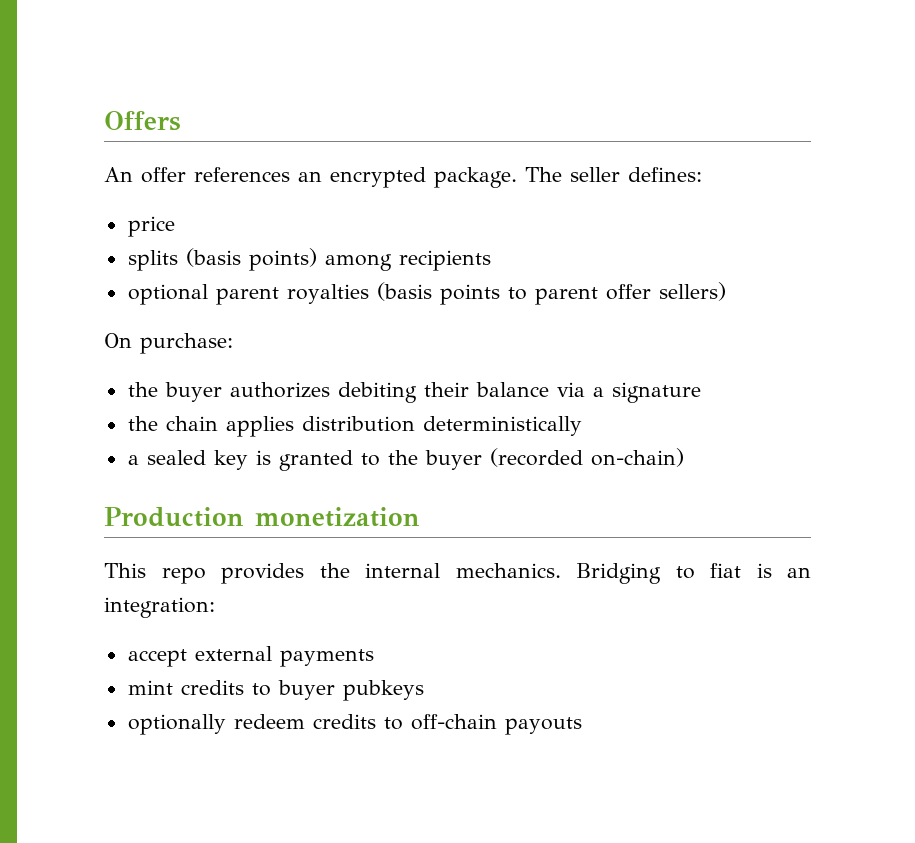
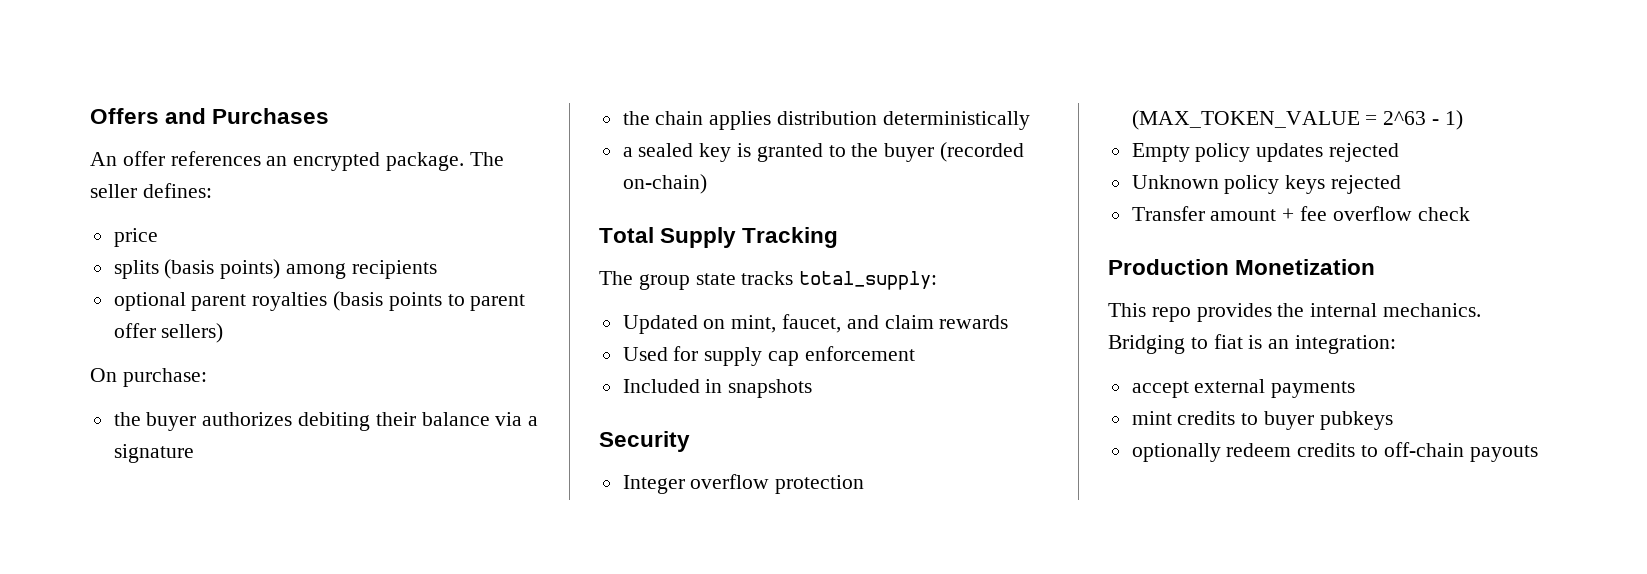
(181, 121) none -> [165,108,330,124] and Purchases
(684, 457) none -> [599,227,839,248] [599,271,938,290] [622,314,1009,334] [622,346,915,366] [622,379,813,398] [599,431,690,452] [622,474,865,494] [1131,110,1463,130] [1131,143,1400,162] [1131,175,1402,194] [1131,206,1470,221] // Total Supply Tracking // The group state tracks total_supply: // Updated on mint, faucet, and claim rewards // Used for supply cap enforcement // Included in snapshots // Security // Integer overflow protection (MAX_TOKEN_VALUE = 2^63 - 1) // Empty policy updates rejected // Unknown policy keys rejected // Transfer amount + fee overflow check
[255,507,420,527] monetization -> [1235,259,1376,275] Monetization

